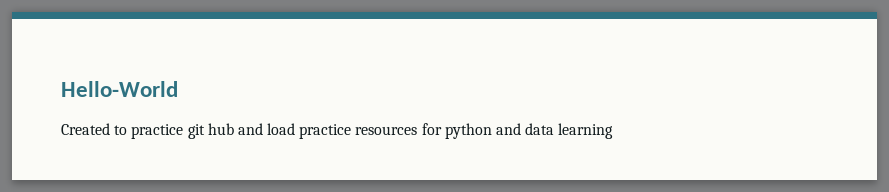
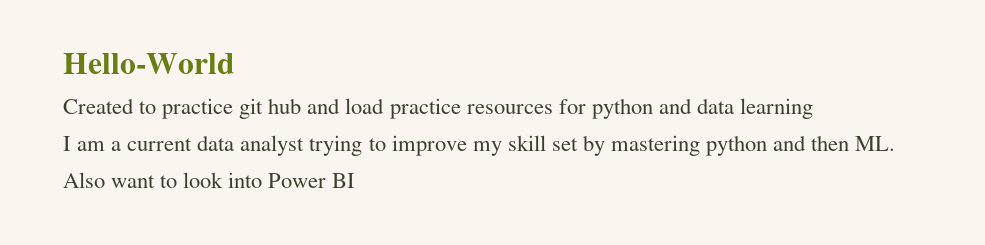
(614, 131) none -> [63,135,896,156] [63,172,356,188] // I am a current data analyst trying to improve my skill set by mastering python and then ML. // Also want to look into Power BI

